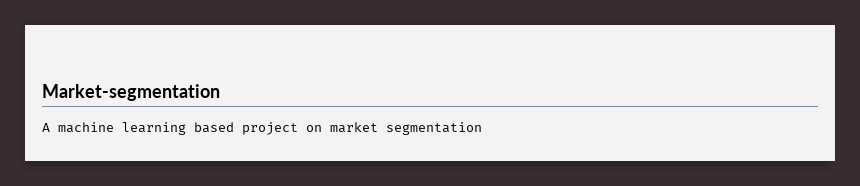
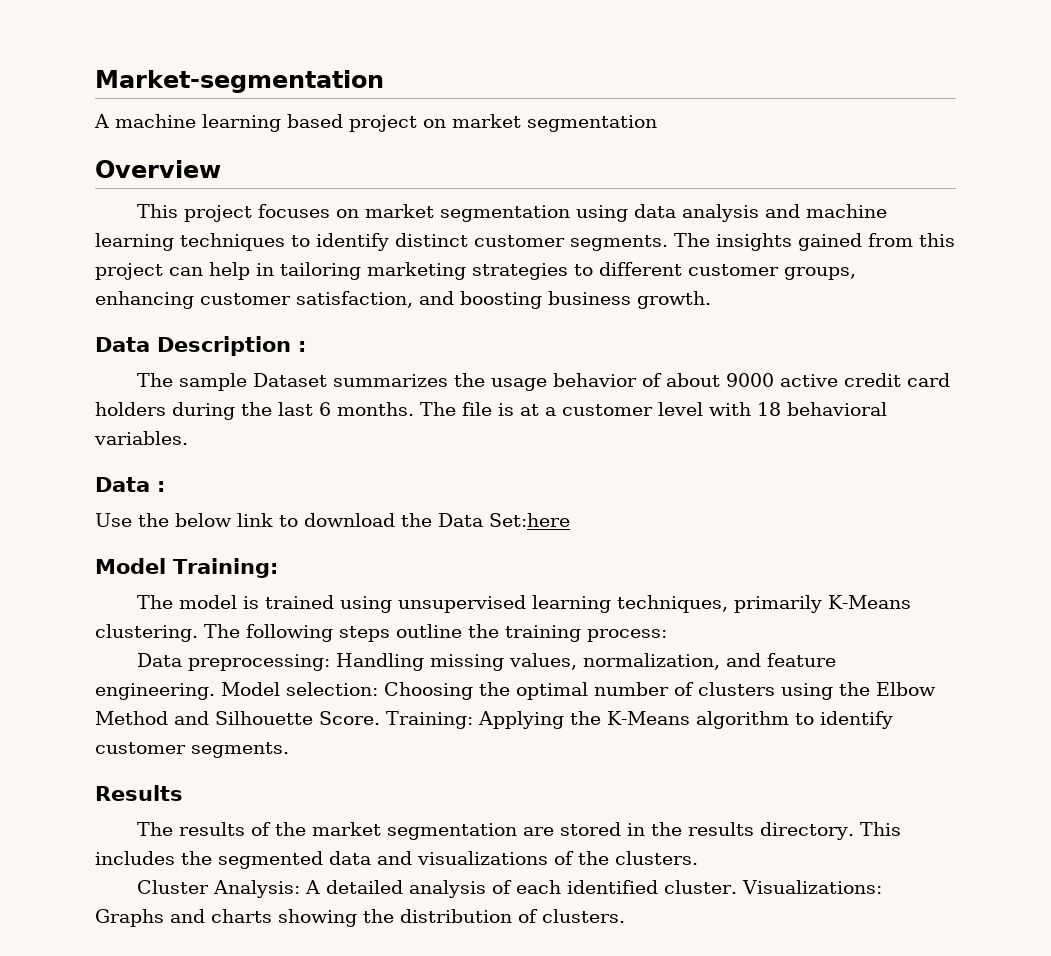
(482, 128) none -> [95,160,221,178] [137,204,888,222] [95,233,955,251] [95,262,856,280] [95,291,711,309] [95,336,306,356] [137,373,951,391] [95,402,887,420] [94,431,188,445] [95,477,165,492] [95,513,570,527] [95,558,278,578] [137,595,912,613] [95,624,667,642] [137,653,837,671] [95,682,936,700] [95,711,893,729] [95,742,289,758] [95,785,183,801] [137,822,902,840] [95,851,698,869] [137,880,883,898] [95,909,625,927] // Overview // This project focuses on market segmentation using data analysis and machine learning techniques to identify distinct customer segments. The insights gained from this project can help in tailoring marketing strategies to different customer groups, enhancing customer satisfaction, and boosting business growth. // Data Description : // The sample Dataset summarizes the usage behavior of about 9000 active credit card holders during the last 6 months. The file is at a customer level with 18 behavioral variables. // Data : // Use the below link to download the Data Set:here // Model Training: // The model is trained using unsupervised learning techniques, primarily K-Means clustering. The following steps outline the training process: // Data preprocessing: Handling missing values, normalization, and feature engineering. Model selection: Choosing the optimal number of clusters using the Elbow Method and Silhouette Score. Training: Applying the K-Means algorithm to identify customer segments. // Results // The results of the market segmentation are stored in the results directory. This includes the segmented data and visualizations of the clusters. // Cluster Analysis: A detailed analysis of each identified cluster. Visualizations: Graphs and charts showing the distribution of clusters.

